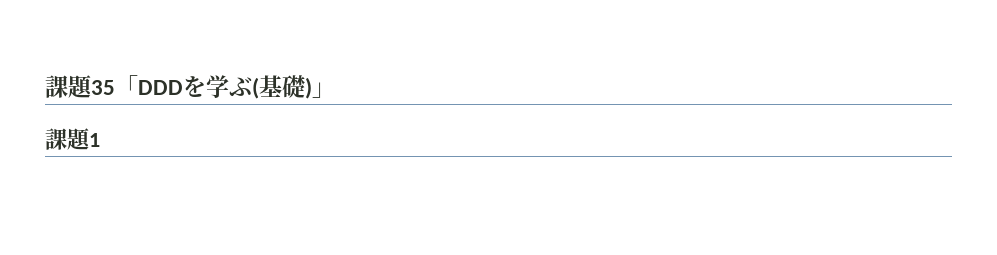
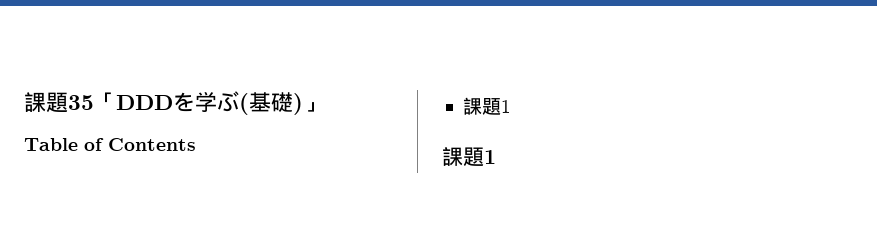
[45,128,100,150] // 課題1 -> [24,138,196,151] [462,97,511,115] [442,147,496,167] // Table of Contents // 課題1 // 課題1

